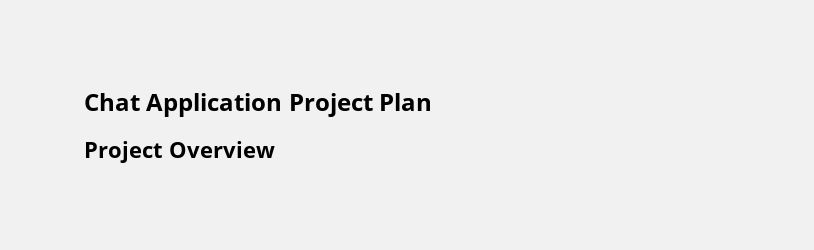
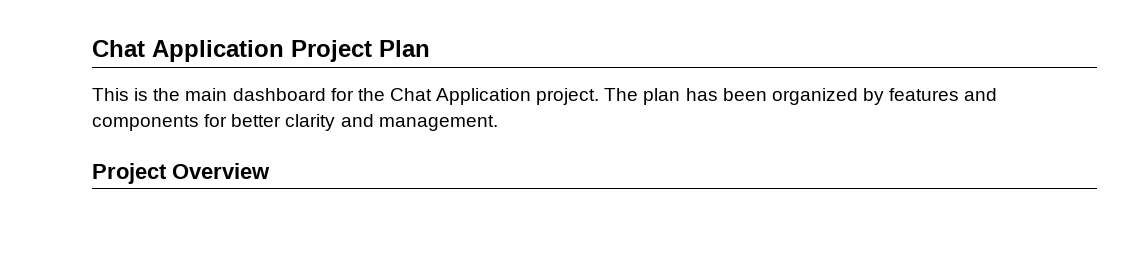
(433, 102) none -> [92,88,998,105] [92,114,498,131] // This is the main dashboard for the Chat Application project. The plan has been organized by features and components for better clarity and management.

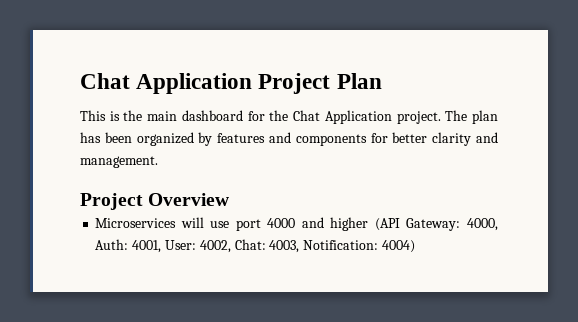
(270, 171) none -> [95,217,499,231] [95,239,415,253] // Microservices will use port 4000 and higher (API Gateway: 4000, Auth: 4001, User: 4002, Chat: 4003, Notification: 4004)

